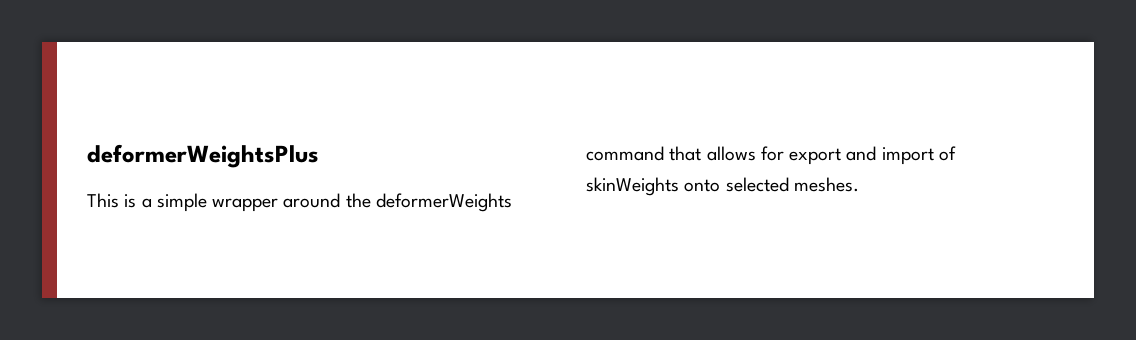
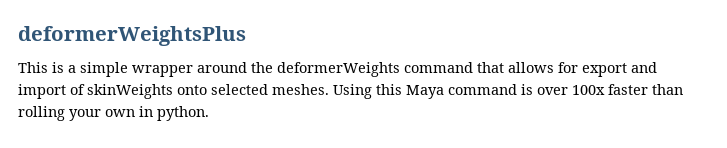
(859, 184) none -> [333,84,683,99] [18,106,209,121] Using this Maya command is over 100x faster than rolling your own in python.

